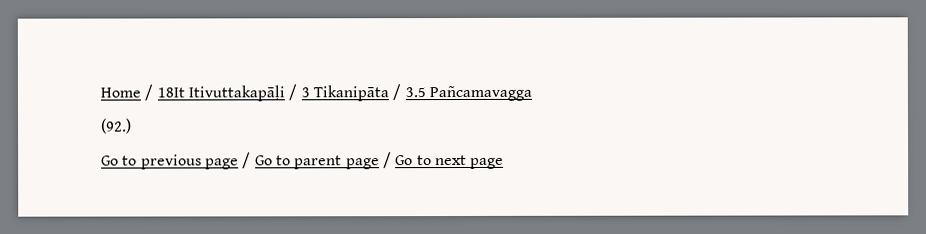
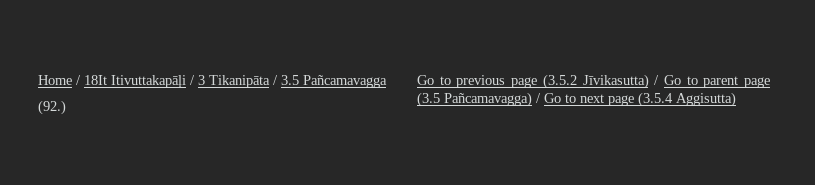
(239, 164) none -> [542,74,649,89] (3.5.2 Jīvikasutta)
(380, 164) none -> [417,92,532,107] (3.5 Pañcamavagga)
(505, 163) none -> [638,92,736,107] (3.5.4 Aggisutta)

